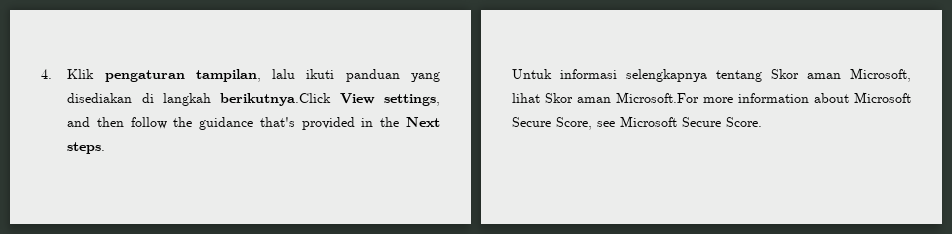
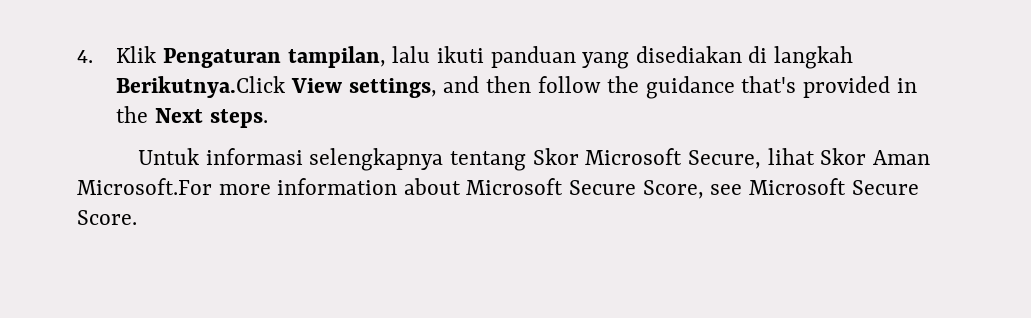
[104,70,185,82] pengaturan -> [163,48,282,68] Pengaturan
[220,93,332,106] berikutnya.Click -> [116,76,286,98] Berikutnya.Click
[807,68,911,82] aman Microsoft, -> [585,148,761,169] Microsoft Secure,
[577,97,611,103] aman -> [872,150,930,165] Aman

